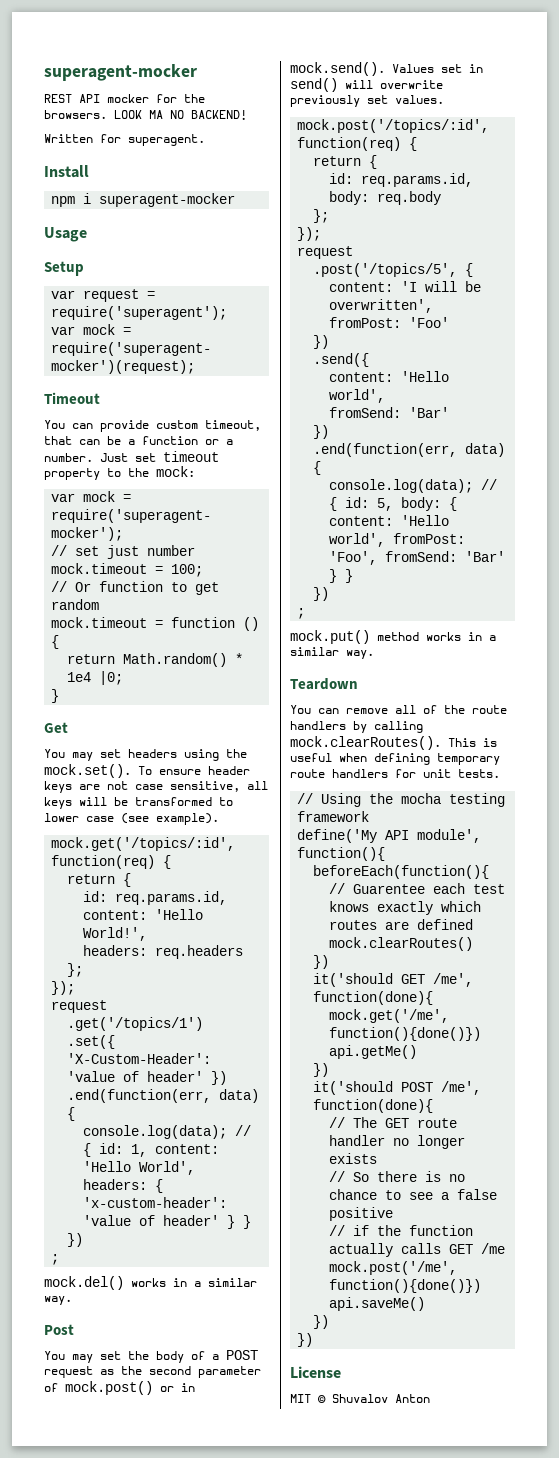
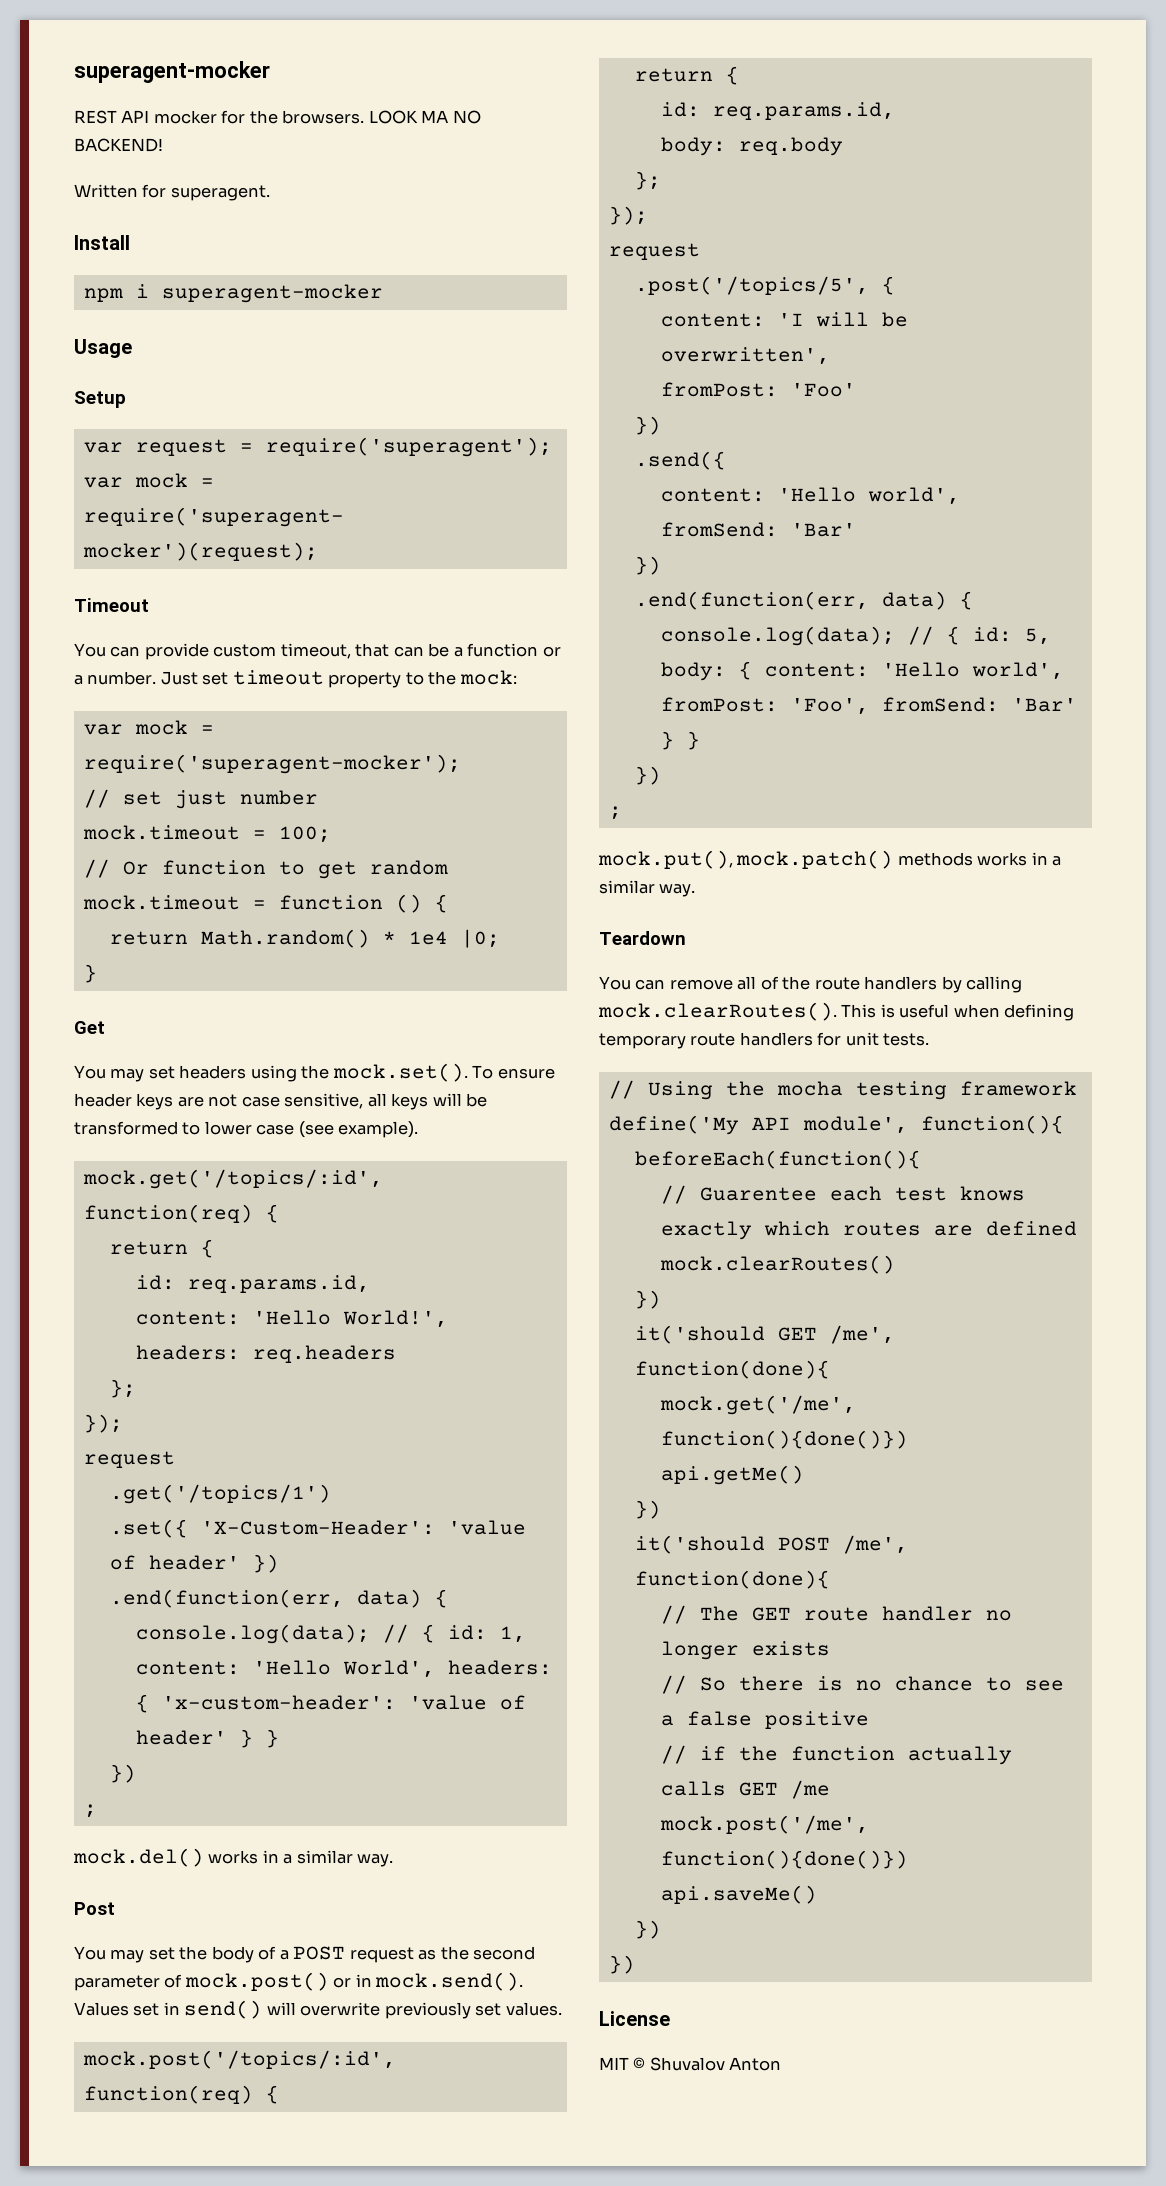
[290,630,419,644] mock.put() method -> [598,850,973,869] mock.put(), mock.patch() methods

